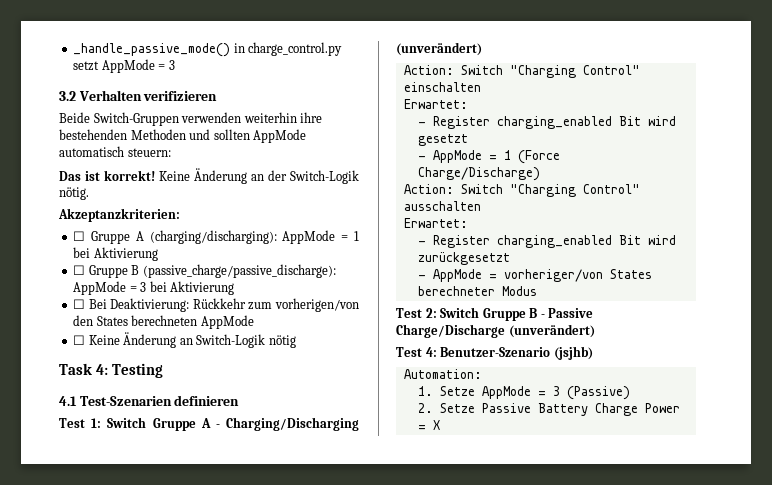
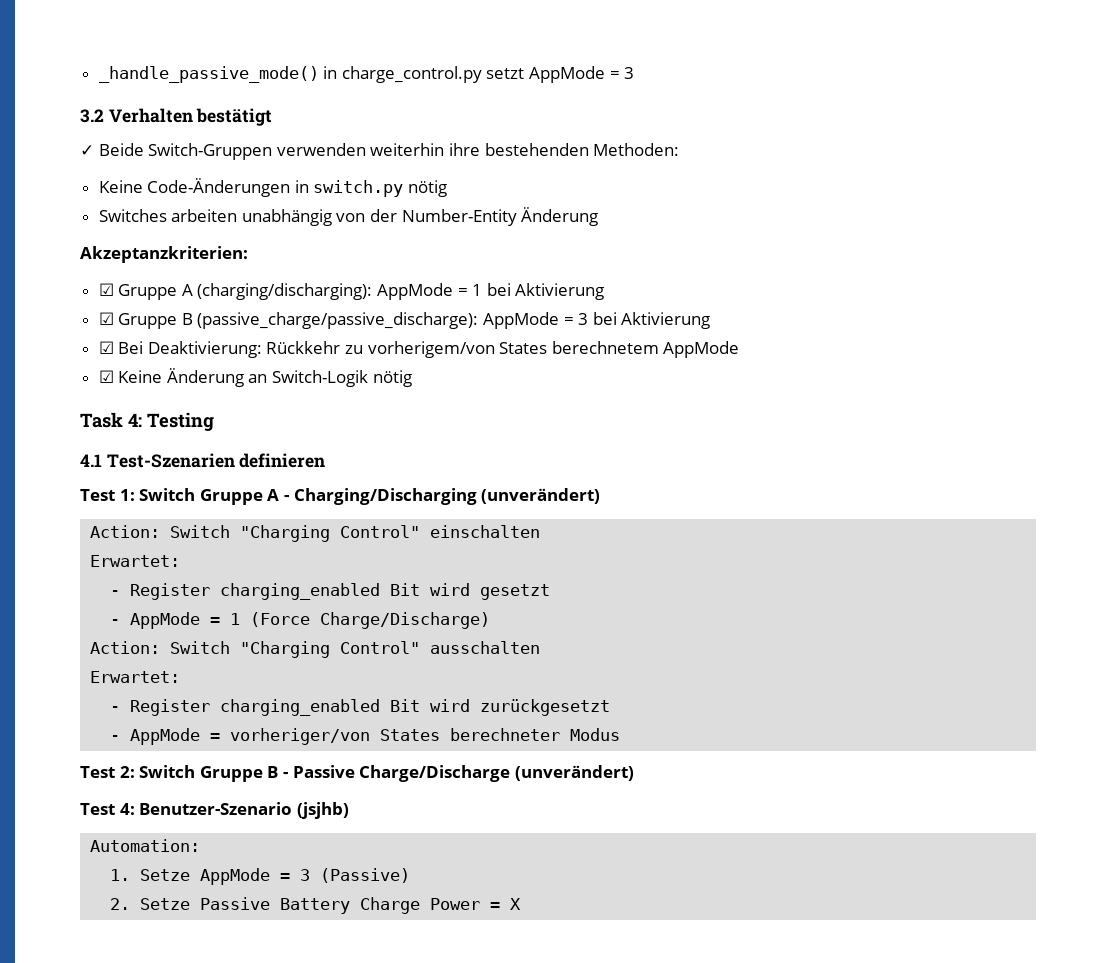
[143,91,218,101] verifizieren // -> [196,108,273,126] [80,145,94,156] bestätigt // ✓
[130,129,307,143] [59,146,171,157] [59,168,359,184] [59,187,89,200] Methoden und sollten AppMode automatisch steuern: // Das ist korrekt! Keine Änderung an der Switch-Logik nötig. -> [593,143,680,156] [98,178,448,197] [98,207,599,226] Methoden: // Keine Code-Änderungen in switch.py nötig // Switches arbeiten unabhängig von der Number-Entity Änderung
[73,231,86,241] ☐ -> [98,283,114,296] ☑
[73,265,86,275] ☐ -> [98,312,114,325] ☑
[73,299,86,309] ☐ -> [98,341,114,354] ☑
[248,298,359,312] [73,315,198,326] zum vorherigen/von den States berechneten -> [345,341,659,358] zu vorherigem/von States berechnetem
[73,335,86,345] ☐ -> [98,370,114,383] ☑

